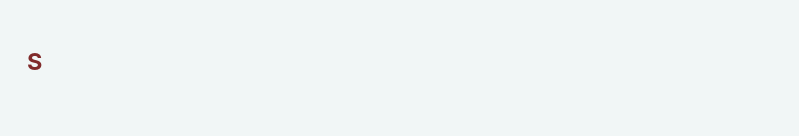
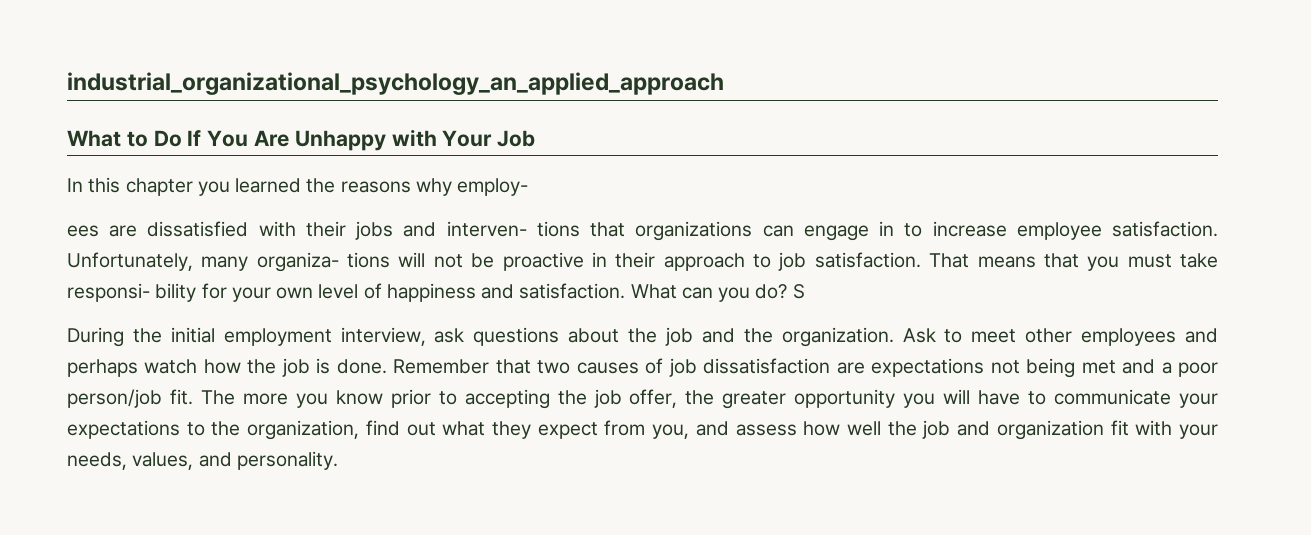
[27,53,42,70] S -> [67,72,724,95] [67,129,536,151] [67,177,529,196] [67,221,1219,241] [67,252,1218,272] [67,283,805,302] [67,327,1219,347] [67,358,1218,378] [67,389,1219,409] [67,420,1218,440] [67,451,338,470] industrial_organizational_psychology_an_applied_approach // What to Do If You Are Unhappy with Your Job // In this chapter you learned the reasons why employ- // ees are dissatisfied with their jobs and interven- tions that organizations can engage in to increase employee satisfaction. Unfortunately, many organiza- tions will not be proactive in their approach to job satisfaction. That means that you must take responsi- bility for your own level of happiness and satisfaction. What can you do? S // During the initial employment interview, ask questions about the job and the organization. Ask to meet other employees and perhaps watch how the job is done. Remember that two causes of job dissatisfaction are expectations not being met and a poor person/job fit. The more you know prior to accepting the job offer, the greater opportunity you will have to communicate your expectations to the organization, find out what they expect from you, and assess how well the job and organization fit with your needs, values, and personality.

